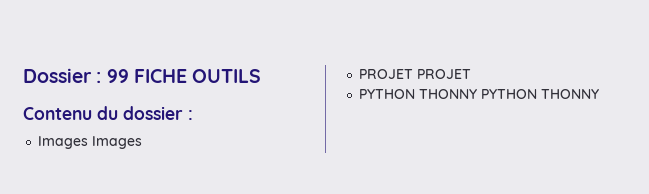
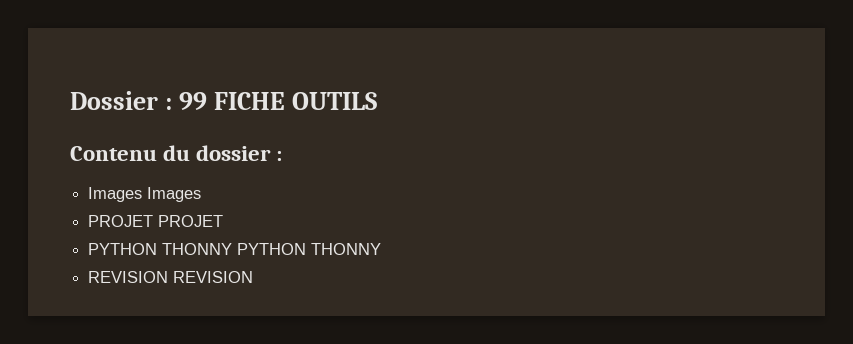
(600, 94) none -> [88,271,254,283] // REVISION REVISION

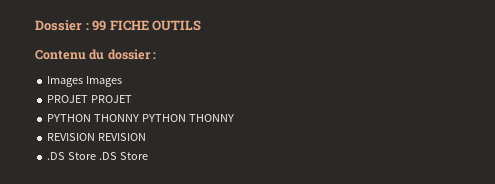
(254, 277) none -> [47,152,149,160] // .DS Store .DS Store

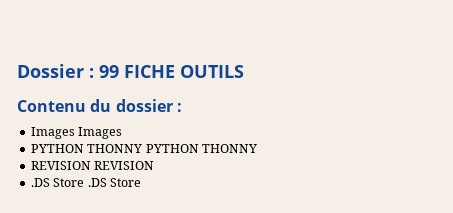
[47,95,133,103] // PROJET PROJET -> (123, 133) none

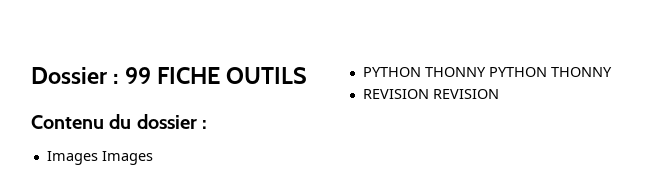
[30,178,141,187] // .DS Store .DS Store -> (499, 94) none

